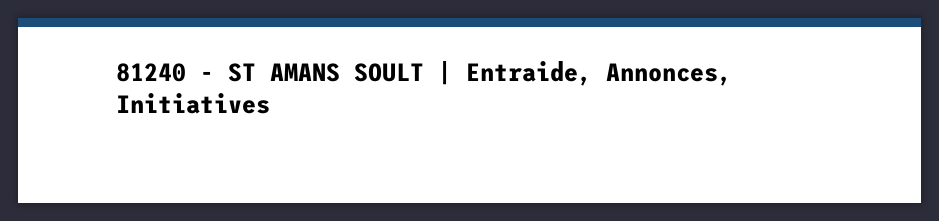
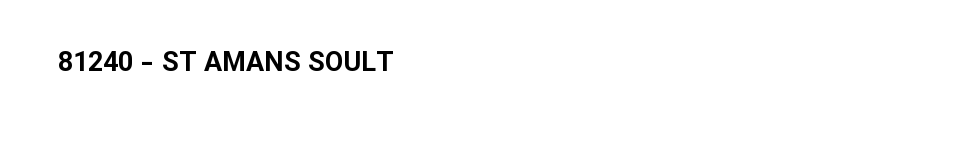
[438,61,732,86] [116,93,270,114] | Entraide, Annonces, Initiatives -> (395, 61) none

